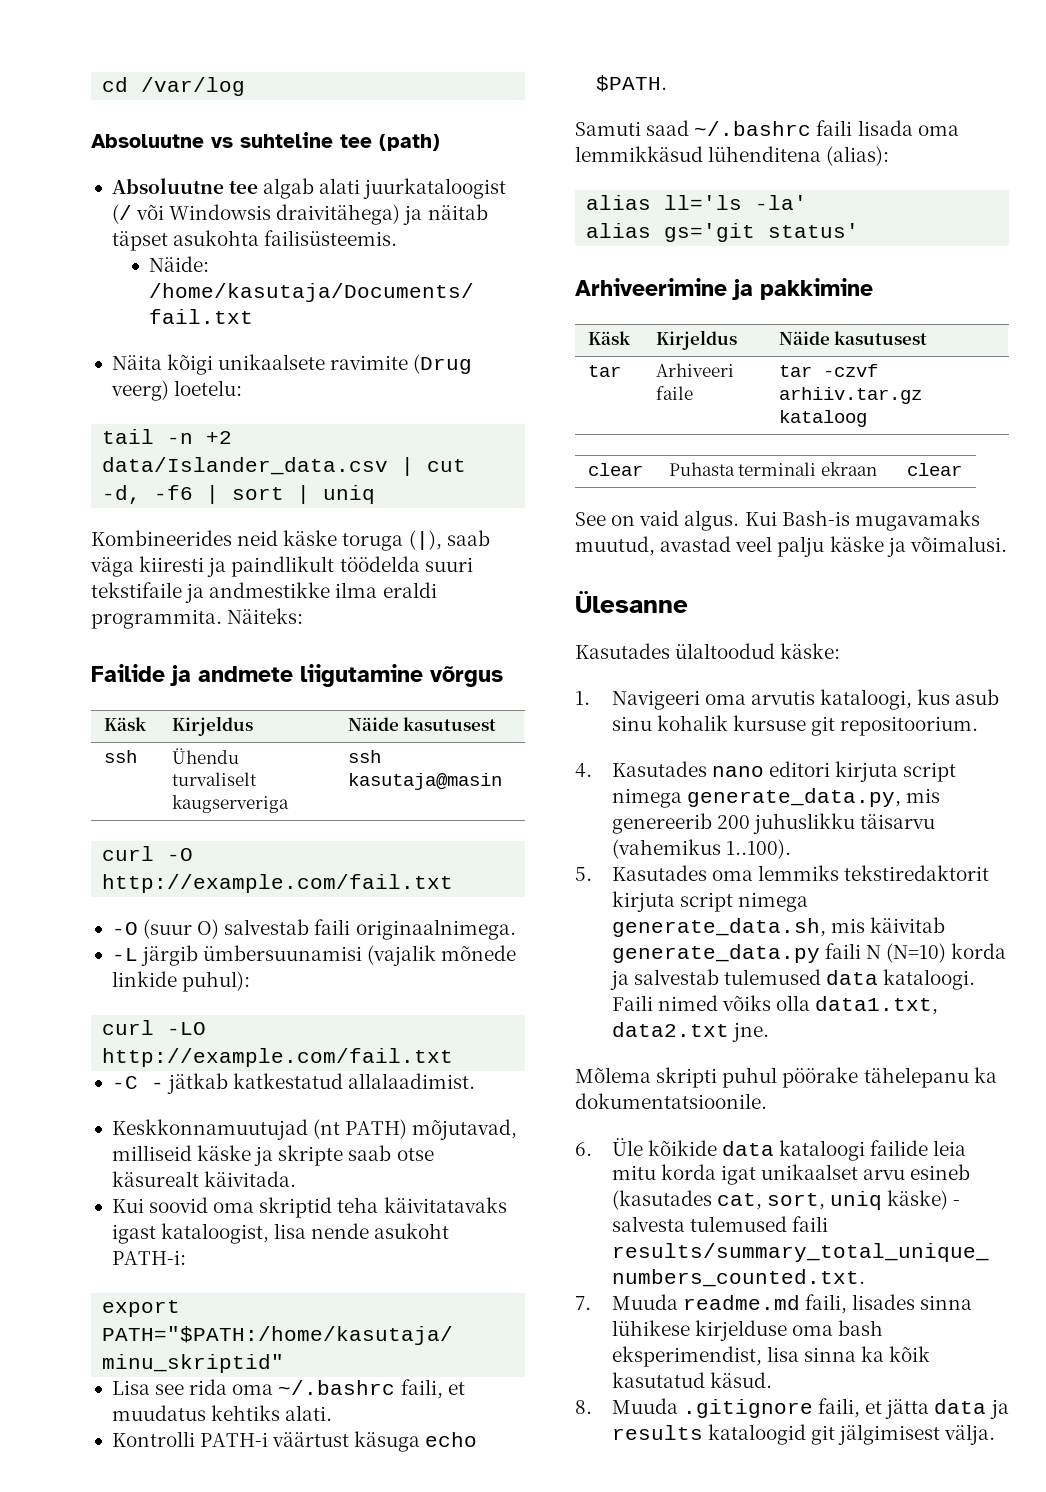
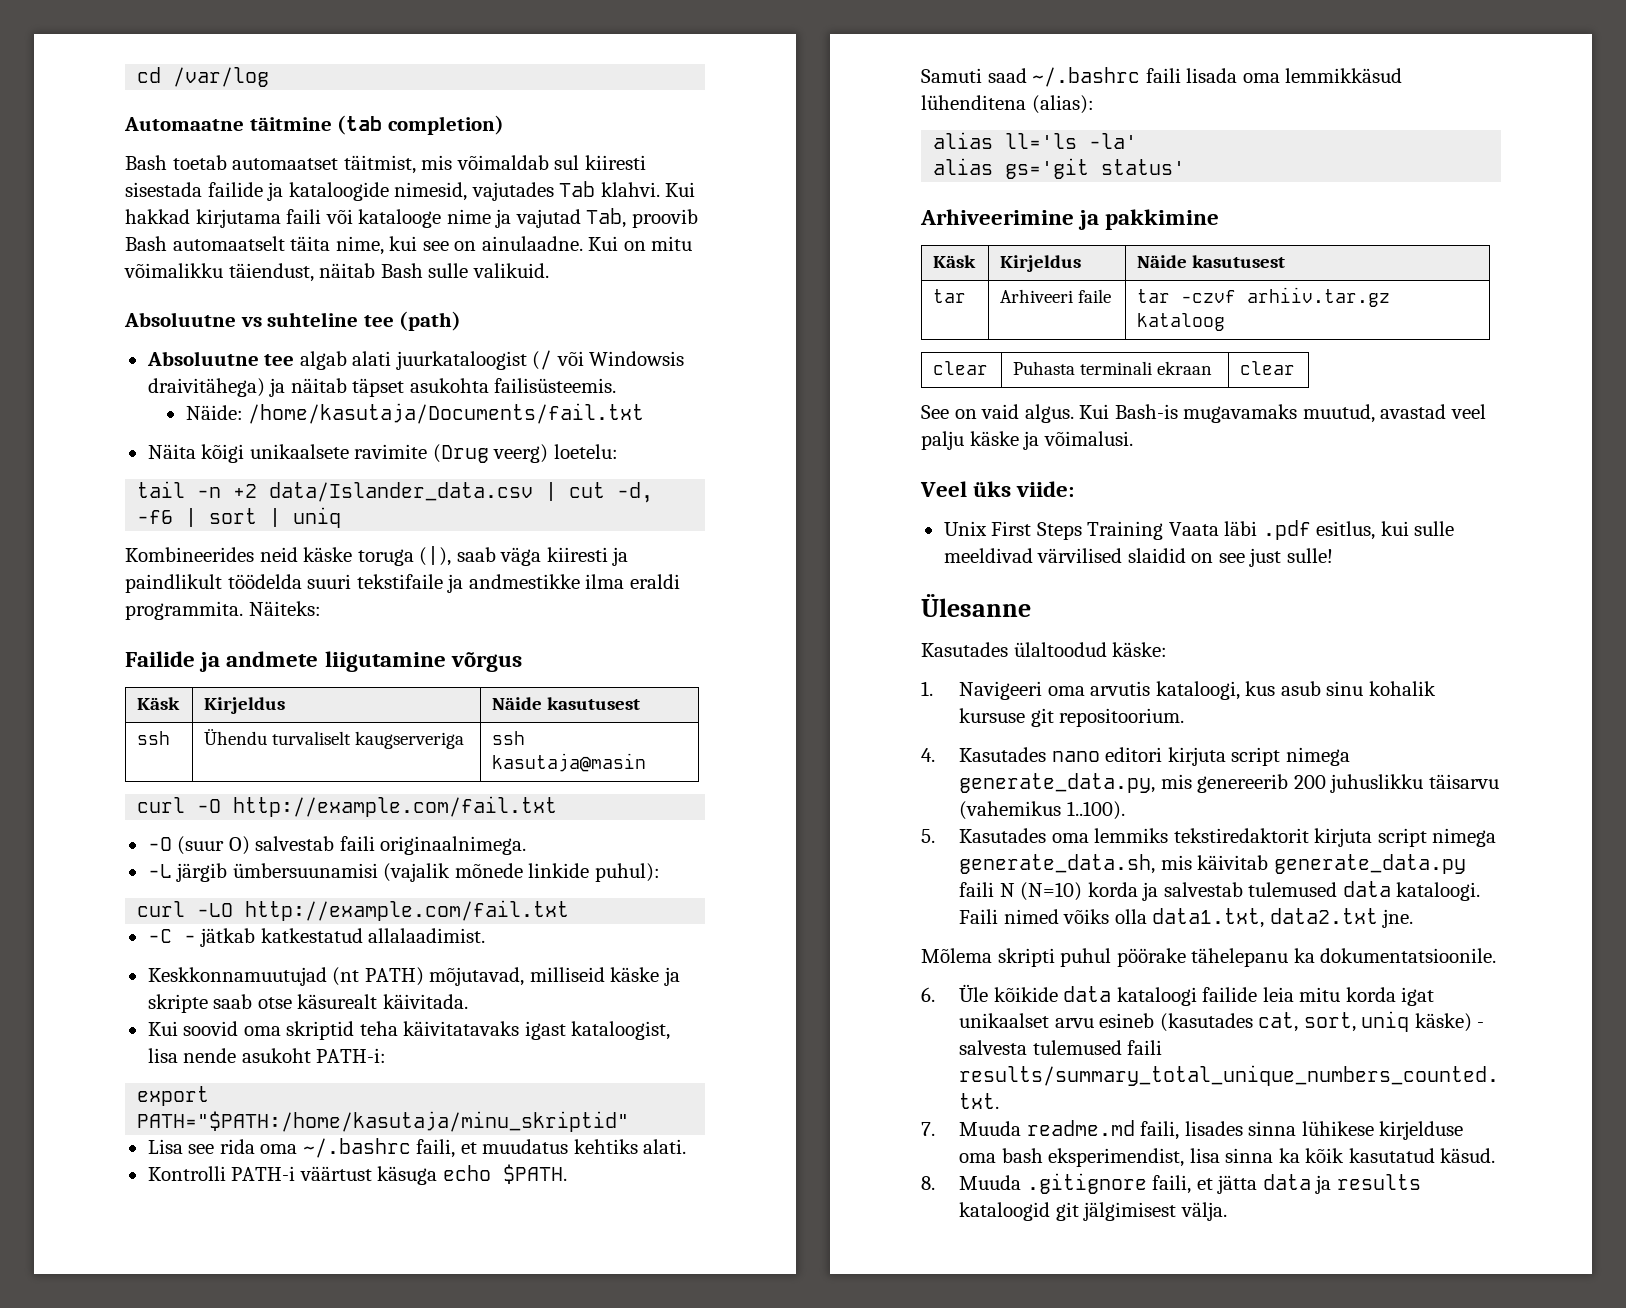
(246, 86) none -> [124,115,504,135] [125,155,646,174] [125,181,696,201] [125,208,698,228] [125,236,693,255] [124,263,549,282] // Automaatne täitmine (tab completion) // Bash toetab automaatset täitmist, mis võimaldab sul kiiresti sisestada failide ja kataloogide nimesid, vajutades Tab klahvi. Kui hakkad kirjutama faili või katalooge nime ja vajutad Tab, proovib Bash automaatselt täita nime, kui see on ainulaadne. Kui on mitu võimalikku täiendust, näitab Bash sulle valikuid.
(1007, 544) none -> [920,481,1075,497] [943,520,1455,540] [943,548,1333,567] // Veel üks viide: // Unix First Steps Training Vaata läbi .pdf esitlus, kui sulle meeldivad värvilised slaidid on see just sulle!

